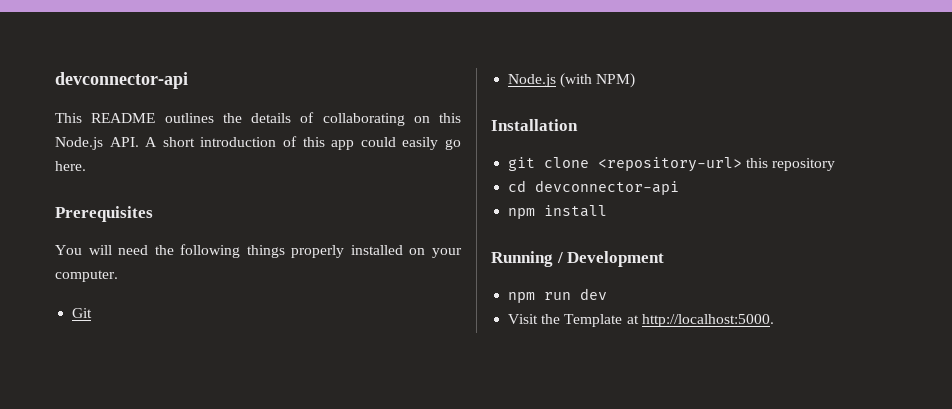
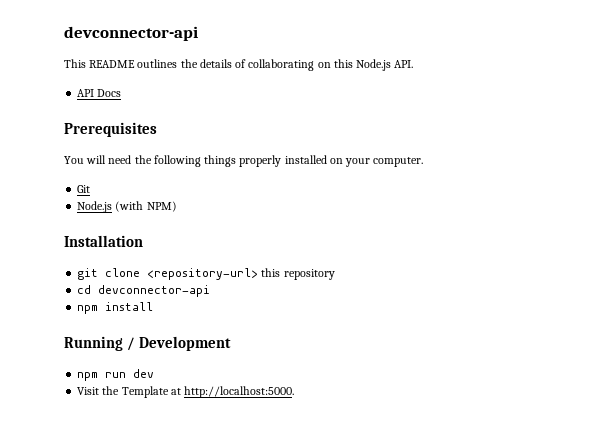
[145,136,462,150] [55,161,86,171] A short introduction of this app could easily go here. -> [77,89,122,97] // API Docs

